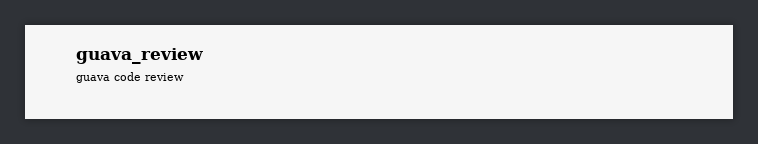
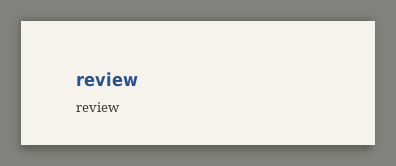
[76,48,203,64] [76,72,141,83] guava_review // guava code -> [76,72,138,87] review //

